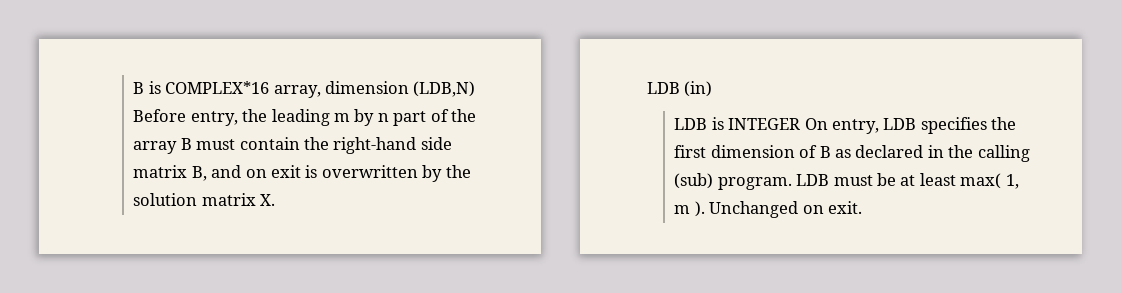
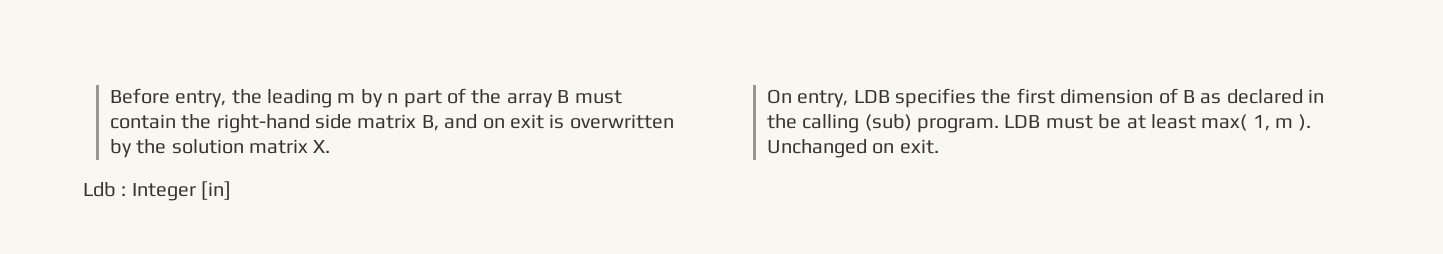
[133,81,476,98] B is COMPLEX*16 array, dimension (LDB,N) -> (109, 96) none
[647,81,713,97] [674,117,801,130] LDB (in) // LDB is INTEGER -> [83,181,232,201] Ldb : Integer [in] //

